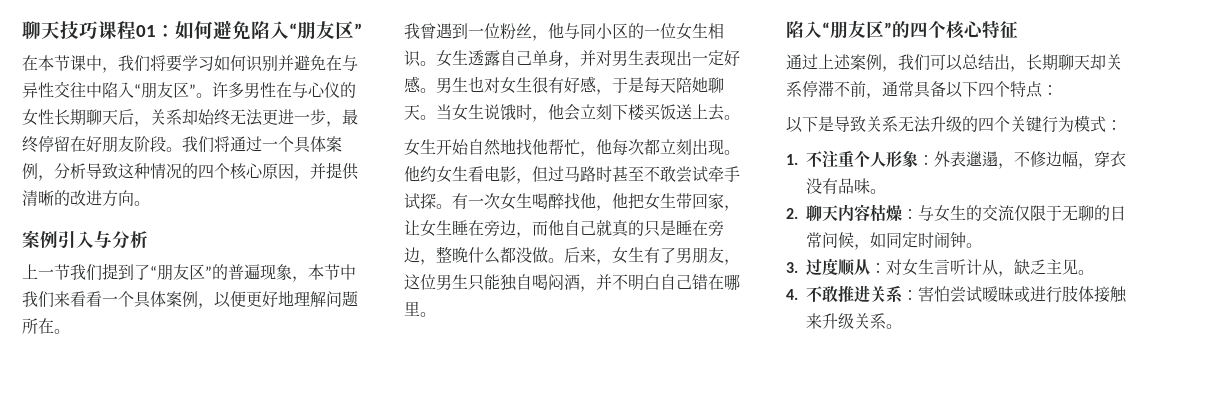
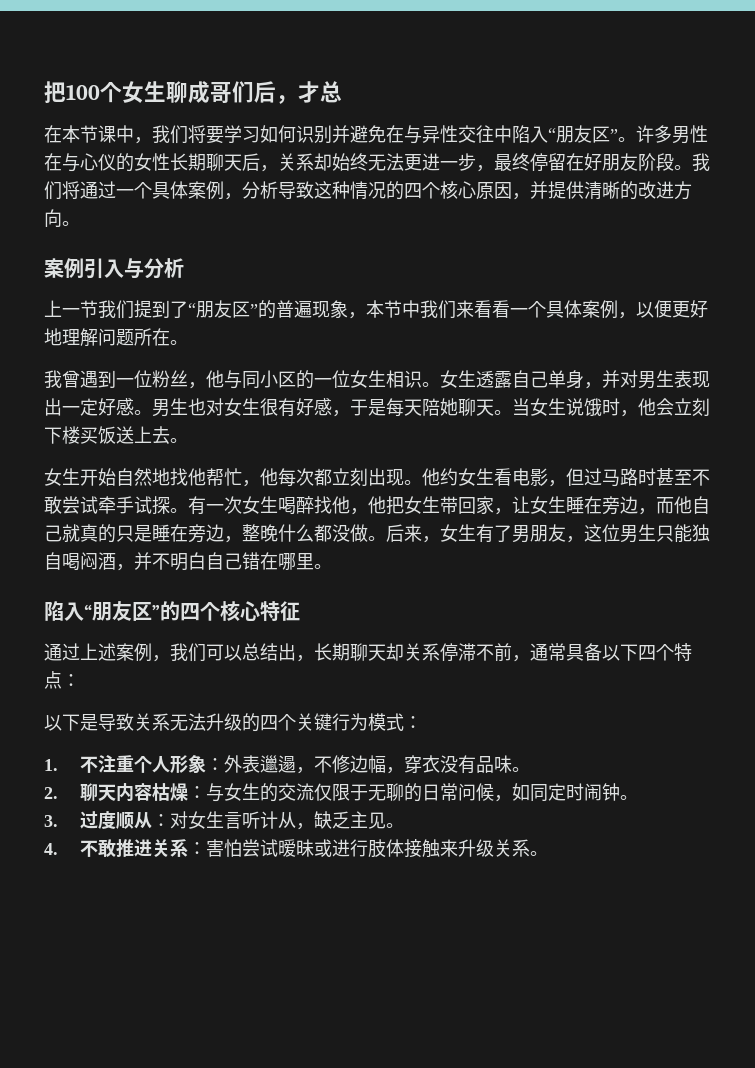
[22,20,362,40] 聊天技巧课程01：如何避免陷入“朋友区” -> [44,81,342,104] 把100个女生聊成哥们后，才总

